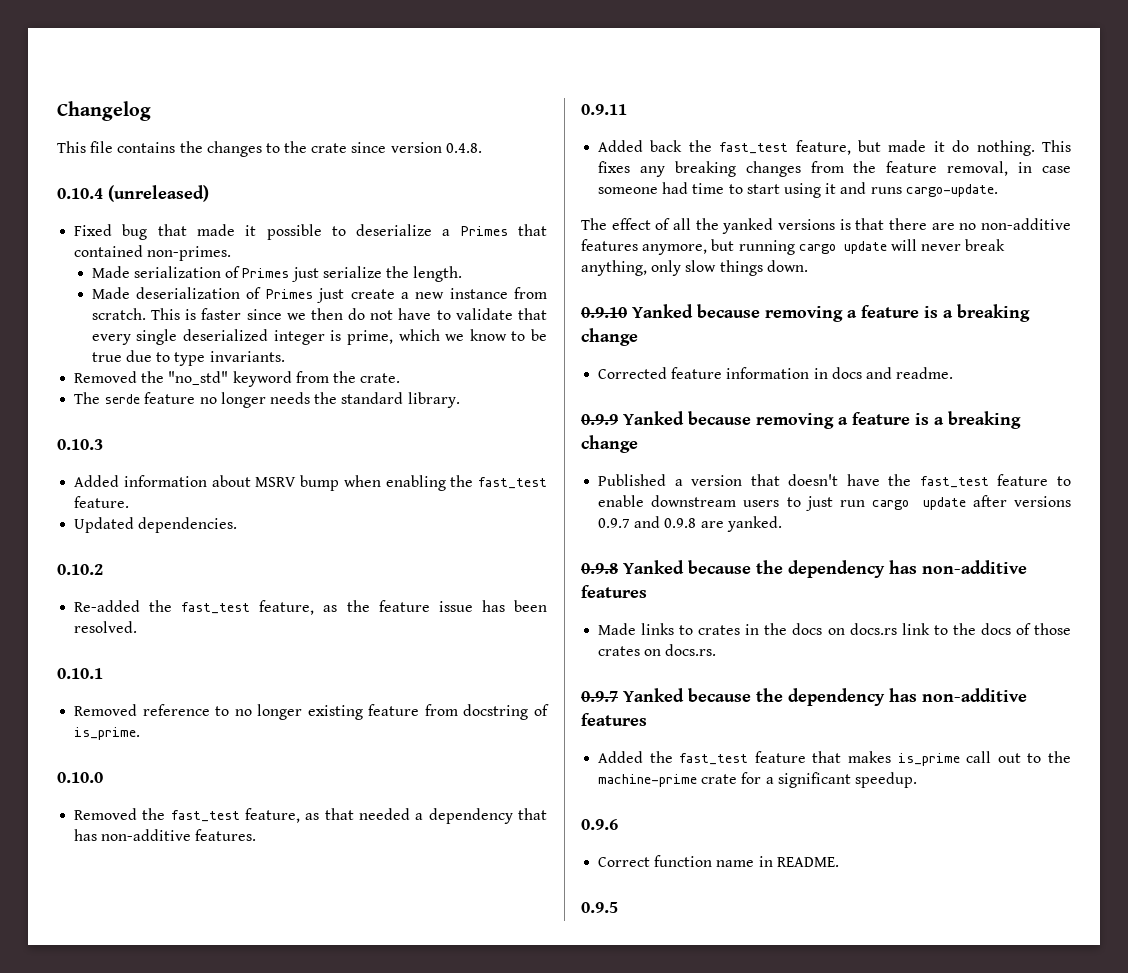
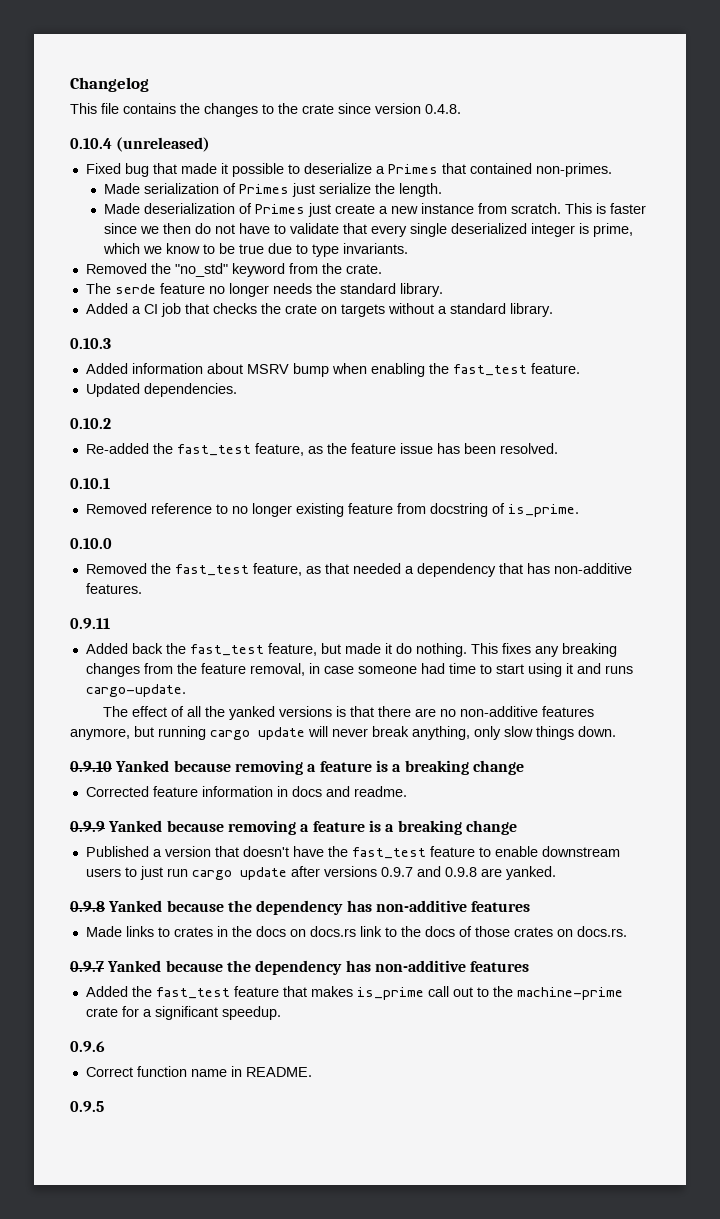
(460, 400) none -> [85,303,553,317] // Added a CI job that checks the crate on targets without a standard library.

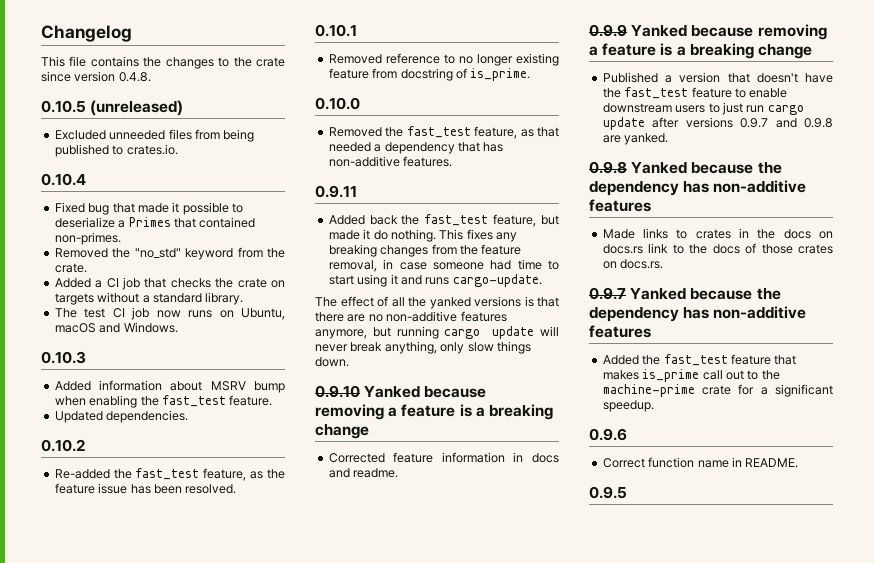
(461, 109) none -> [41,100,184,116] [54,129,255,142] [54,144,178,157] // 0.10.5 (unreleased) // Excluded unneeded files from being published to crates.io.
[116,137,211,152] (unreleased) -> (86, 179) none
[103,183,442,197] [103,203,646,217] [103,223,633,237] [102,243,408,257] // Made serialization of Primes just serialize the length. // Made deserialization of Primes just create a new instance from scratch. This is faster since we then do not have to validate that every single deserialized integer is prime, which we know to be true due to type invariants. -> (121, 238) none
[85,283,443,297] // The serde feature no longer needs the standard library. -> (87, 268) none
(553, 310) none -> [54,307,285,320] [54,322,178,333] // The test CI job now runs on Ubuntu, macOS and Windows.

